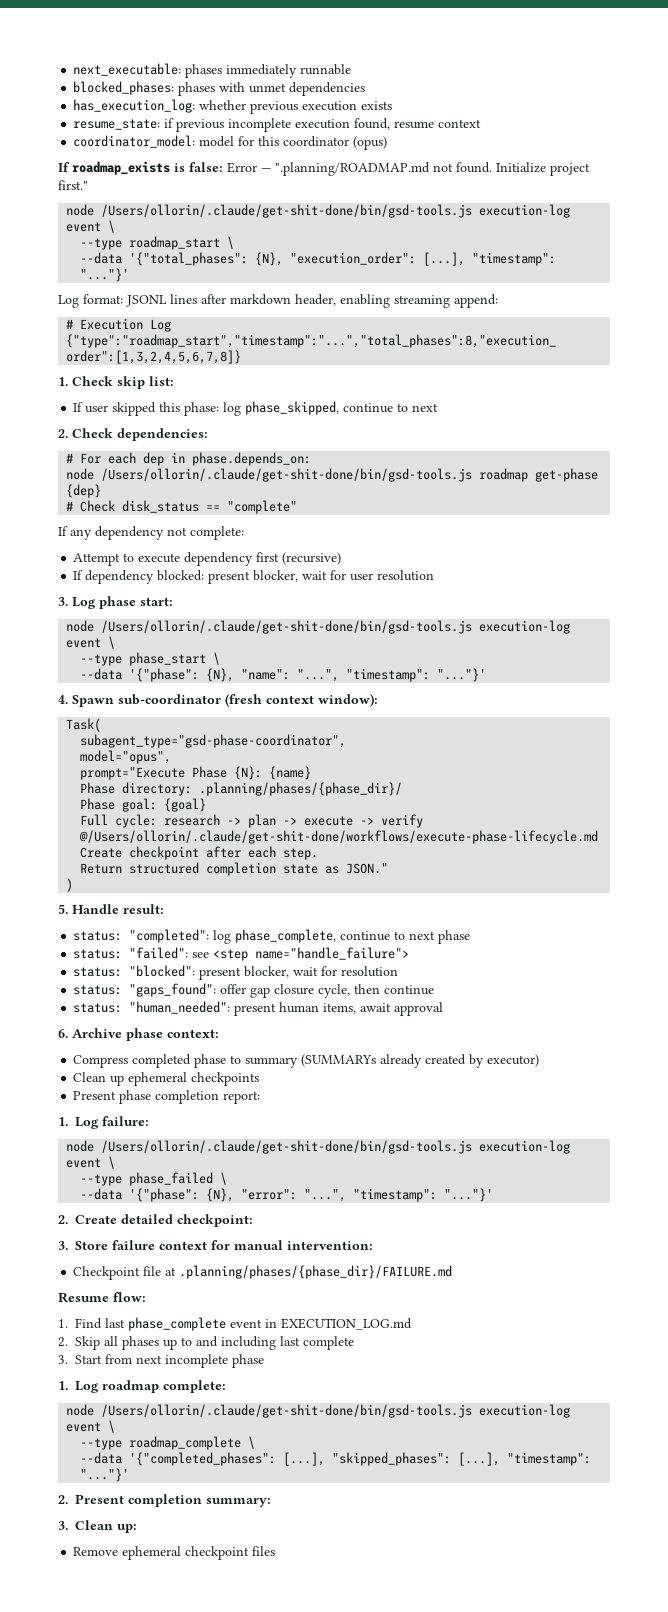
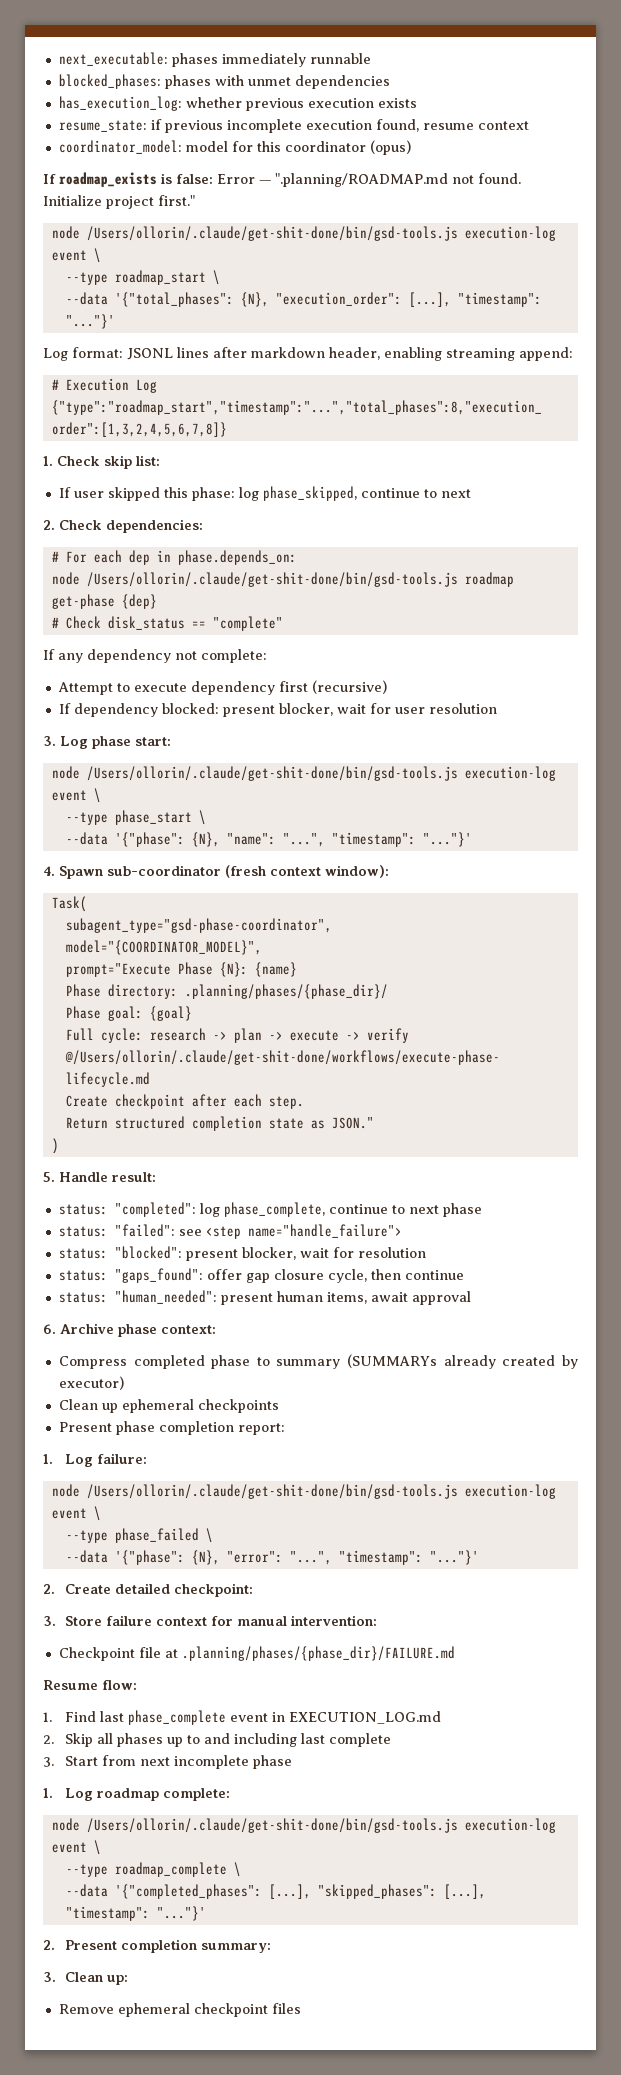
[80,750,172,764] model="opus", -> [65,940,262,955] model="{COORDINATOR_MODEL}",

